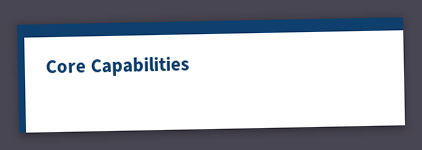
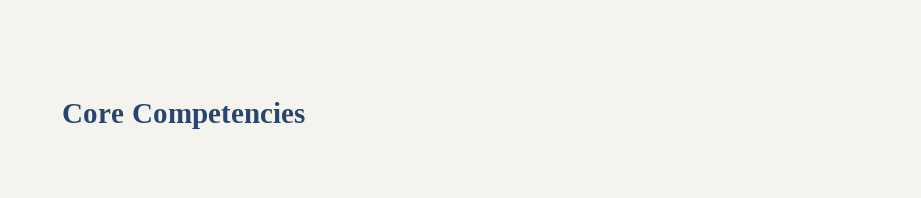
[90,56,190,77] Capabilities -> [131,102,305,129] Competencies

